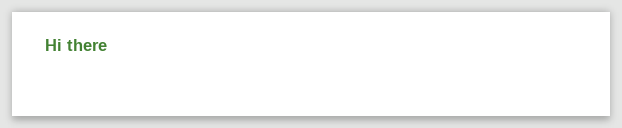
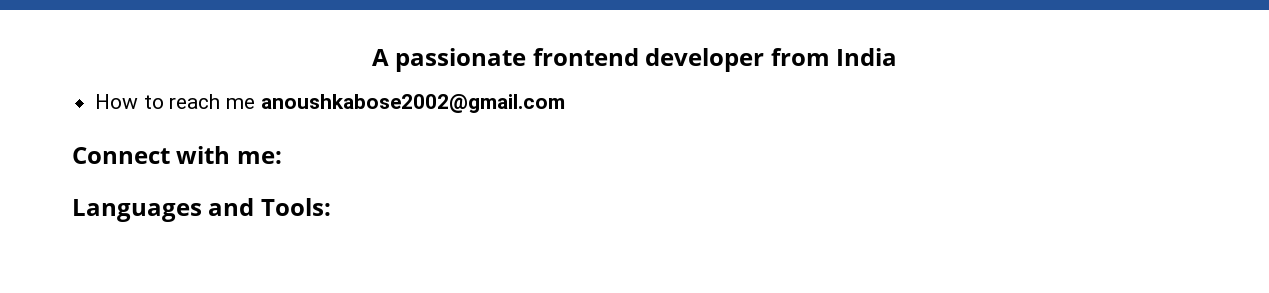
[45,39,107,51] Hi there -> [372,48,897,72] [95,94,565,113] [72,146,282,164] [72,198,331,222] A passionate frontend developer from India // How to reach me anoushkabose2002@gmail.com // Connect with me: // Languages and Tools:

